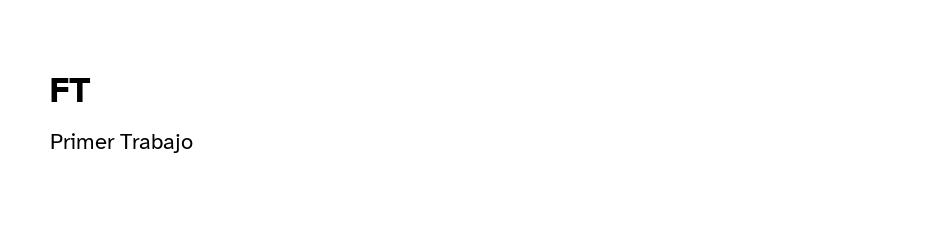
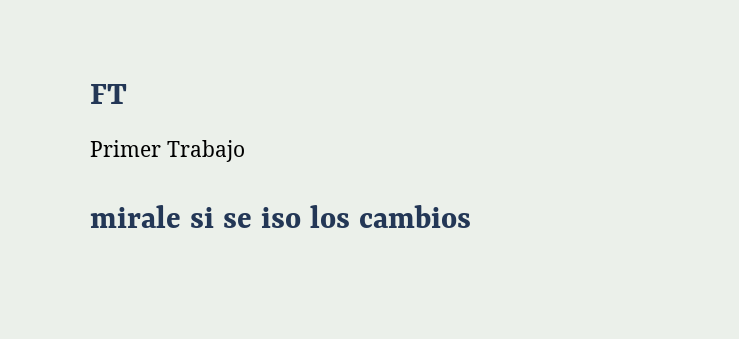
(193, 143) none -> [90,205,472,228] // mirale si se iso los cambios

